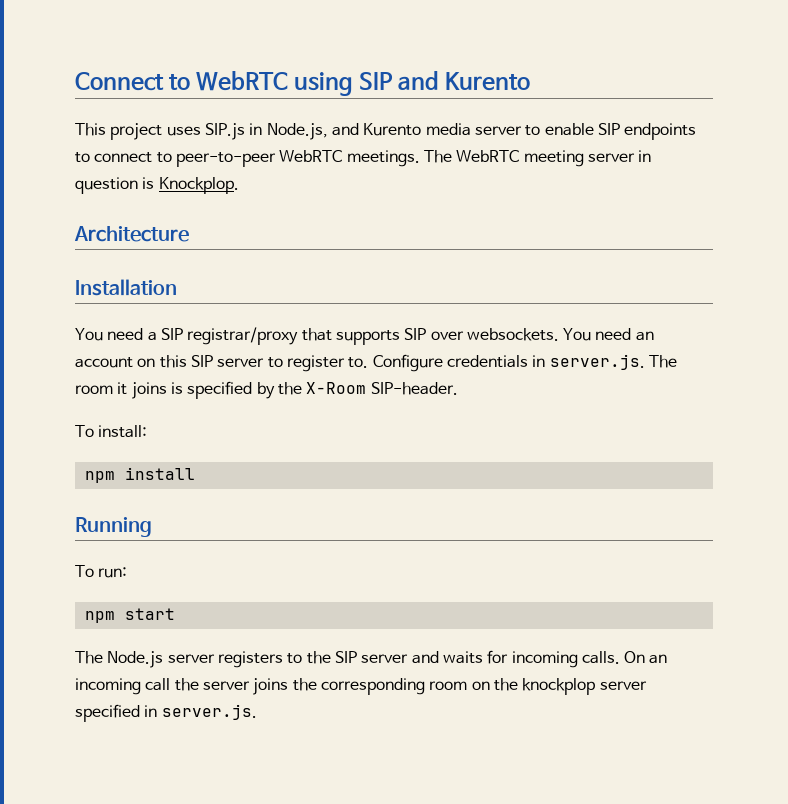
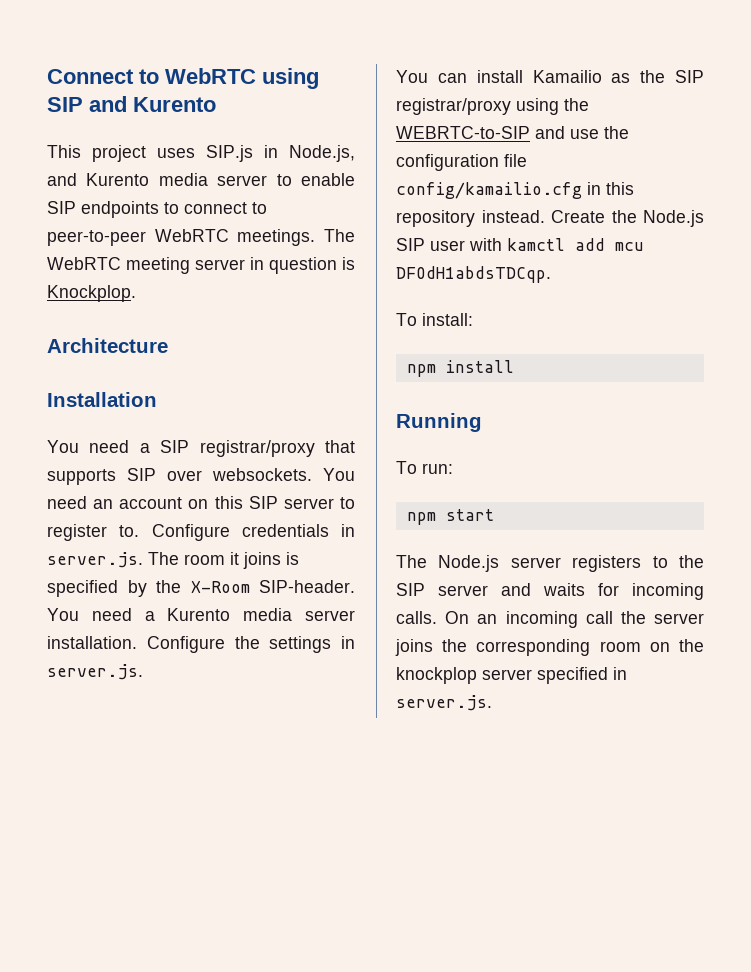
(458, 388) none -> [47,608,355,621] [47,636,355,653] [47,664,143,680] [396,70,704,83] [396,98,589,115] [396,126,629,139] [396,154,527,171] [396,182,634,199] [396,210,704,227] [396,238,644,251] [396,266,551,283] You need a Kurento media server installation. Configure the settings in server.js. // You can install Kamailio as the SIP registrar/proxy using the WEBRTC-to-SIP and use the configuration file config/kamailio.cfg in this repository instead. Create the Node.js SIP user with kamctl add mcu DFOdH1abdsTDCqp.

